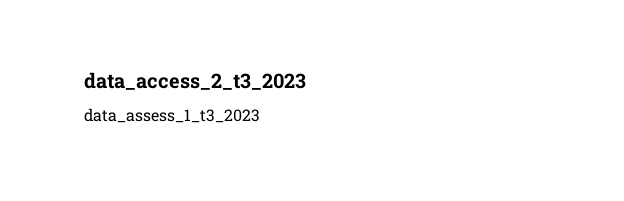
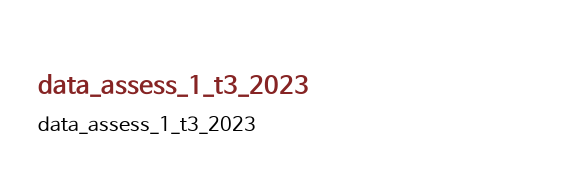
[84,72,306,90] data_access_2_t3_2023 -> [38,74,309,97] data_assess_1_t3_2023

